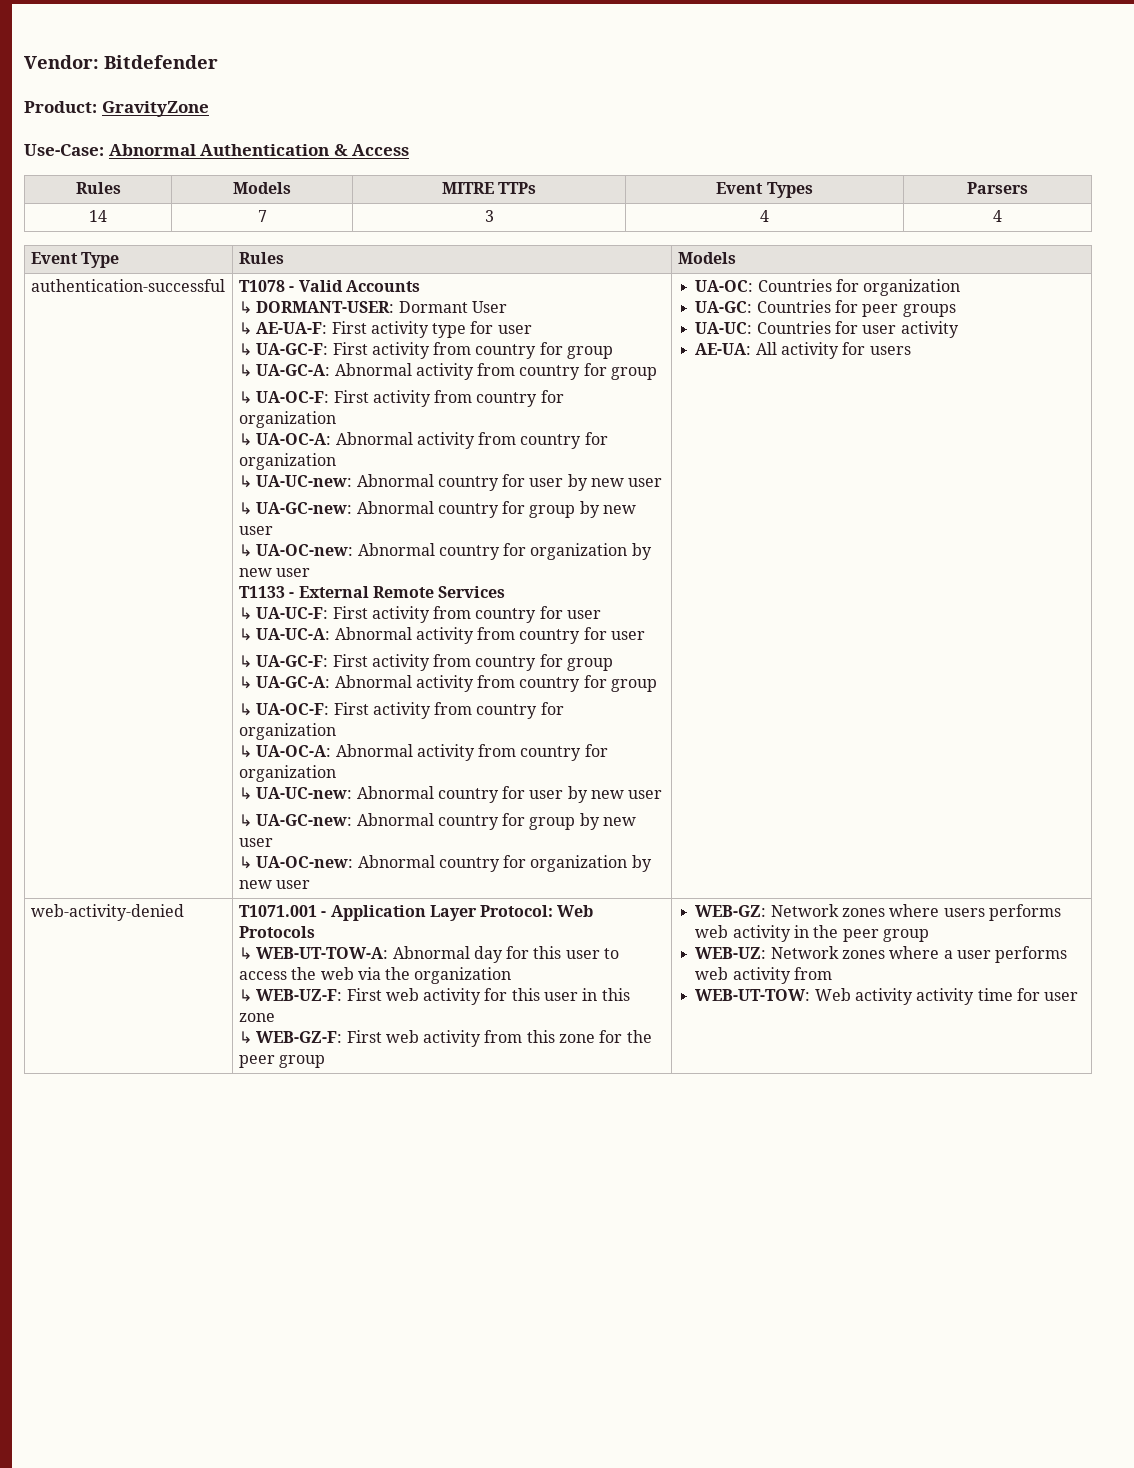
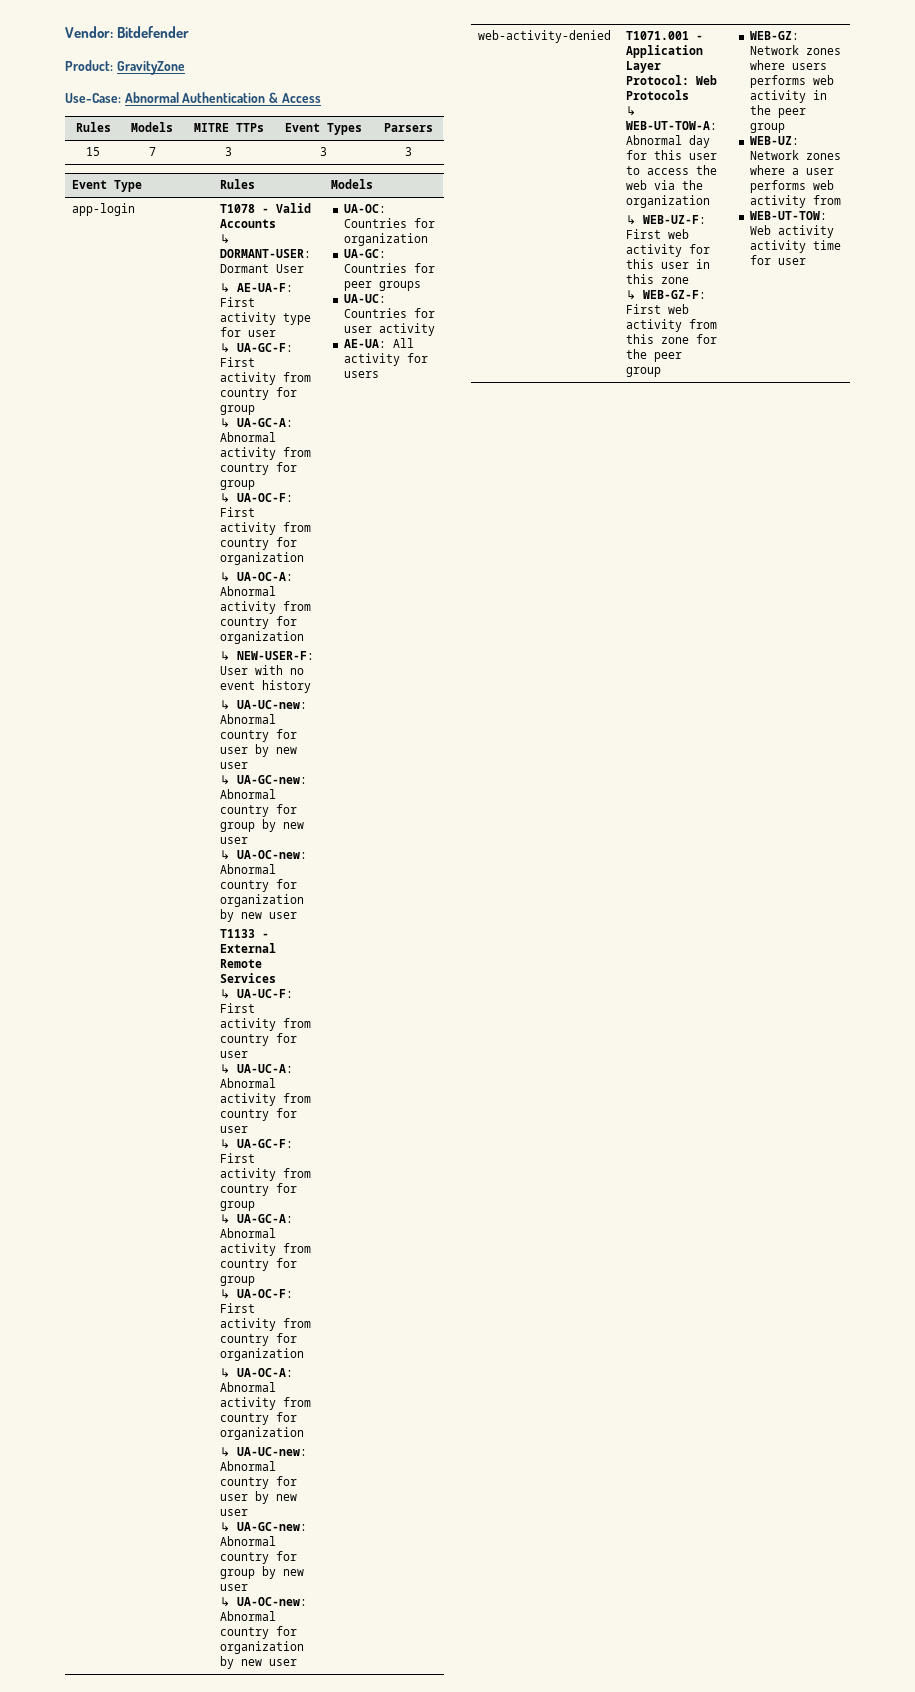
[89,210,107,222] 14 -> [86,147,100,156] 15
[760,210,769,222] [993,210,1002,222] 4 | 4 -> [319,147,327,156] [404,147,412,156] 3 | 3
[30,279,225,292] authentication-successful -> [72,203,136,216] app-login
(336, 461) none -> [220,651,315,661] [220,665,305,675] [220,680,312,693] // ↳ NEW-USER-F: User with no event history

